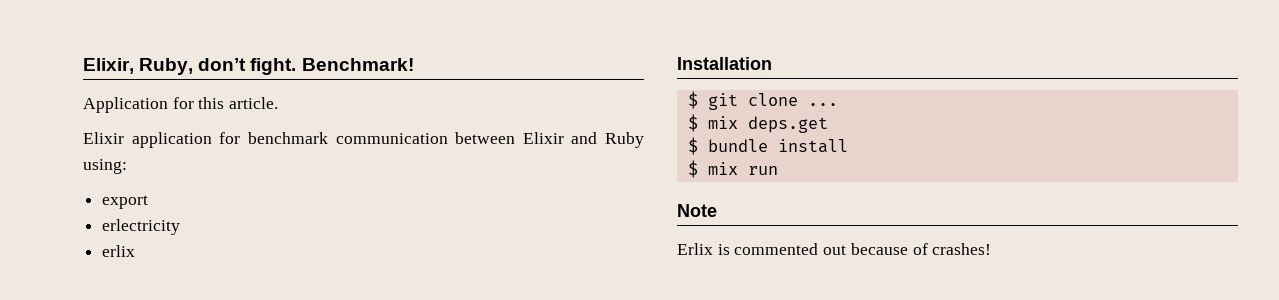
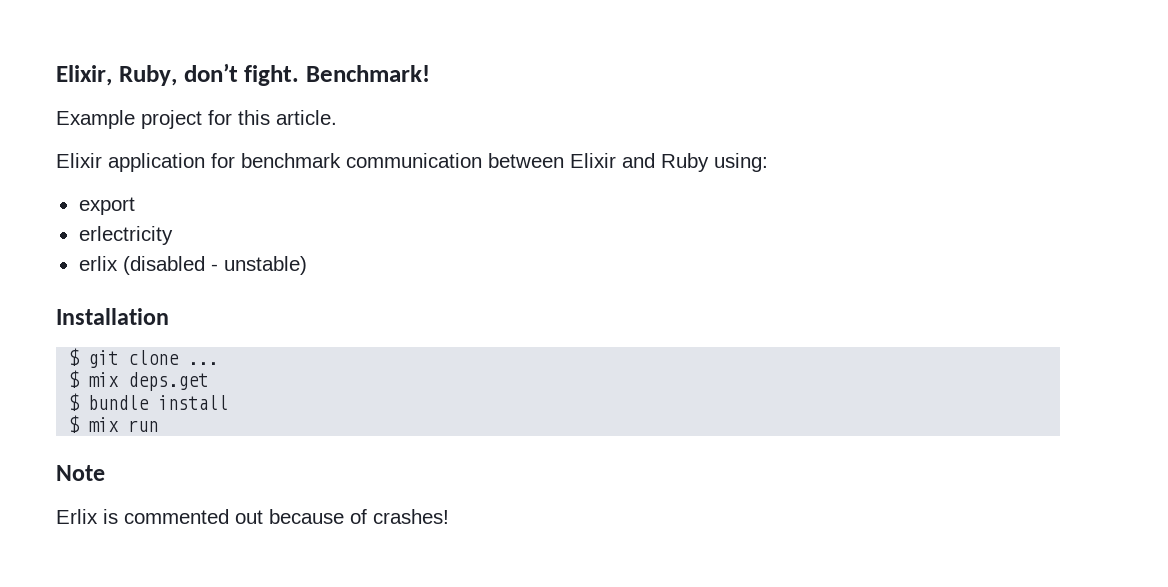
[83,97,168,113] Application -> [56,110,202,129] Example project
(136, 251) none -> [122,256,307,275] (disabled - unstable)

